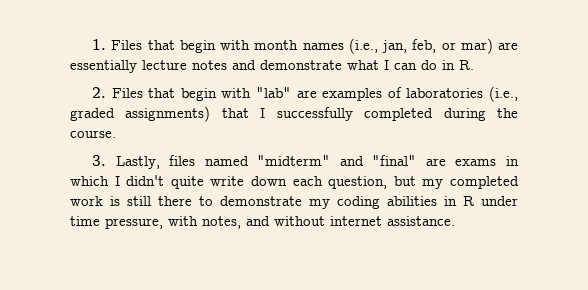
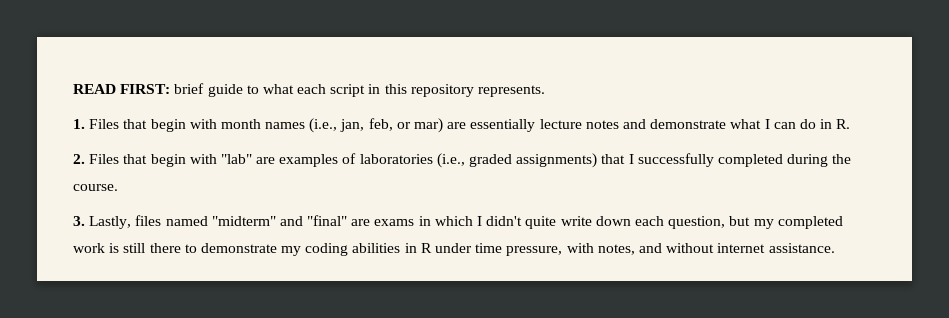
(92, 44) none -> [73,83,546,97] READ FIRST: brief guide to what each script in this repository represents. //

